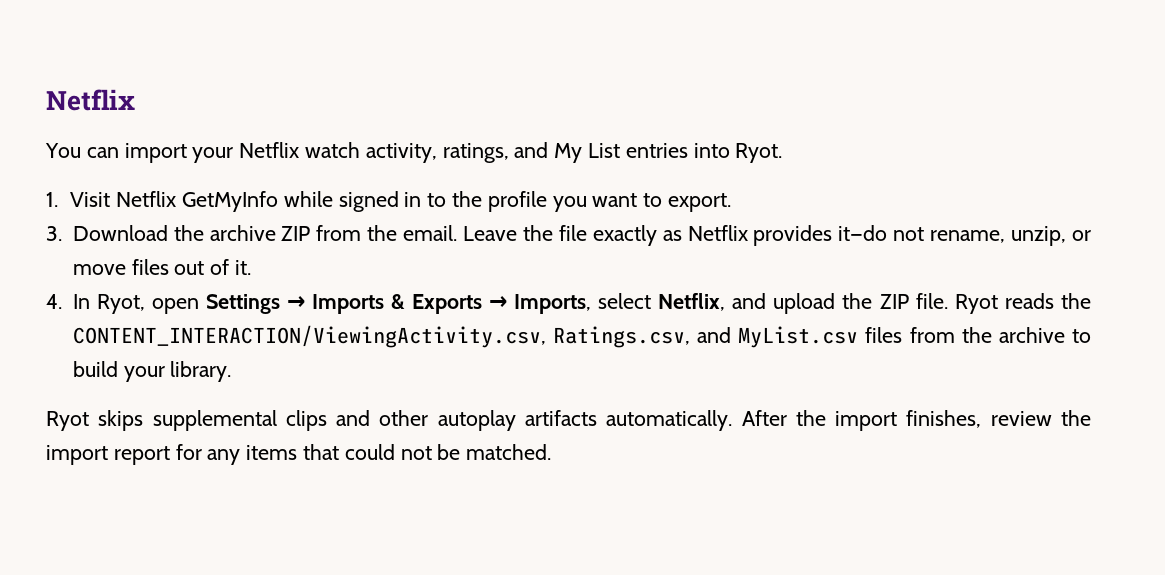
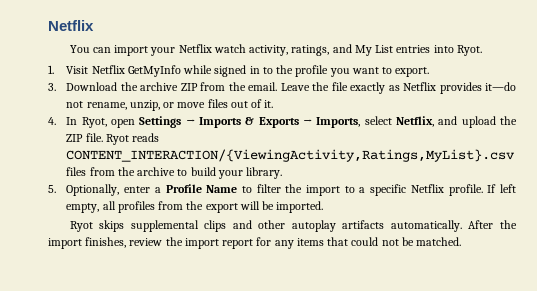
[1060,293,1091,309] [72,325,859,348] the CONTENT_INTERACTION/ViewingActivity.csv, Ratings.csv, and MyList.csv -> [66,149,516,162] CONTENT_INTERACTION/{ViewingActivity,Ratings,MyList}.csv
(232, 371) none -> [48,184,517,196] [66,201,324,213] // 5. Optionally, enter a Profile Name to filter the import to a specific Netflix profile. If left empty, all profiles from the export will be imported.

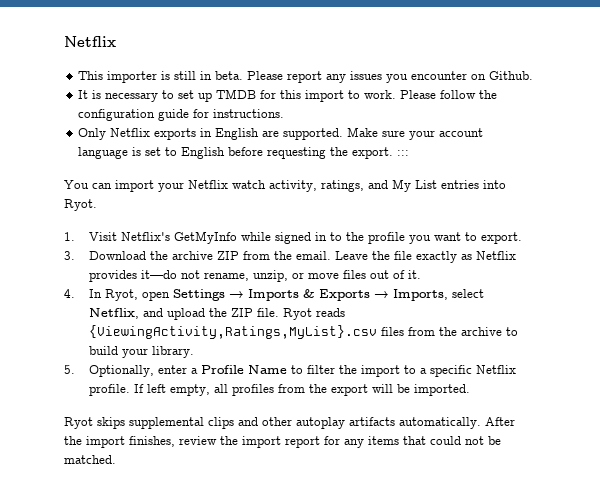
[48,20,94,31] Netflix -> [64,36,116,47] [78,71,534,83] [78,89,498,102] [78,109,285,121] [78,127,484,140] [78,147,410,159] Netflix // This importer is still in beta. Please report any issues you encounter on Github. // It is necessary to set up TMDB for this import to work. Please follow the configuration guide for instructions. // Only Netflix exports in English are supported. Make sure your account language is set to English before requesting the export. :::
[91,65,125,74] Netflix -> [121,232,171,241] Netflix's
[66,149,516,162] CONTENT_INTERACTION/{ViewingActivity,Ratings,MyList}.csv -> [89,325,378,339] {ViewingActivity,Ratings,MyList}.csv

